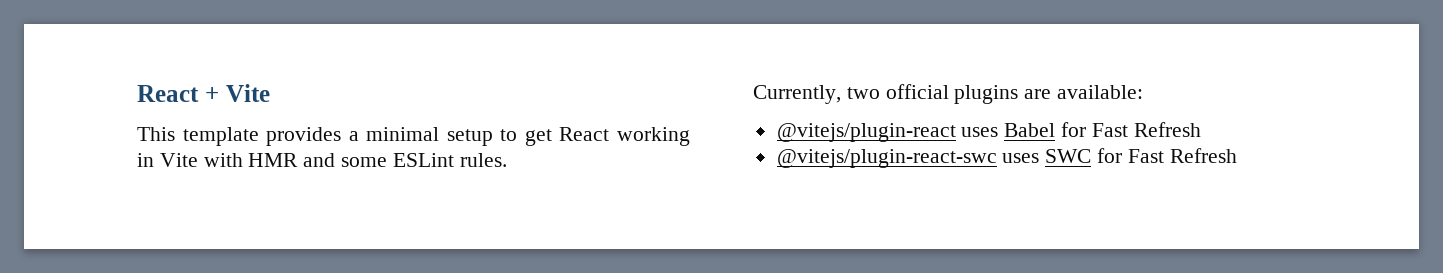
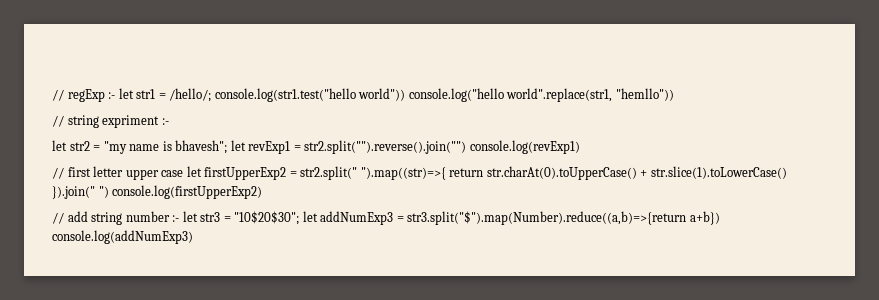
[137,84,270,102] [137,127,690,146] [137,153,507,167] [753,84,1144,104] [776,122,1201,142] [776,148,1237,168] React + Vite // This template provides a minimal setup to get React working in Vite with HMR and some ESLint rules. // Currently, two official plugins are available: // @vitejs/plugin-react uses Babel for Fast Refresh // @vitejs/plugin-react-swc uses SWC for Fast Refresh -> [52,88,674,102] [52,115,169,128] [52,140,580,154] [52,166,787,180] [52,185,263,199] [52,211,720,225] [52,230,193,244] // regExp :- let str1 = /hello/; console.log(str1.test("hello world")) console.log("hello world".replace(str1, "hemllo")) // // string expriment :- // let str2 = "my name is bhavesh"; let revExp1 = str2.split("").reverse().join("") console.log(revExp1) // // first letter upper case let firstUpperExp2 = str2.split(" ").map((str)=>{ return str.charAt(0).toUpperCase() + str.slice(1).toLowerCase() }).join(" ") console.log(firstUpperExp2) // // add string number :- let str3 = "10$20$30"; let addNumExp3 = str3.split("$").map(Number).reduce((a,b)=>{return a+b}) console.log(addNumExp3)

